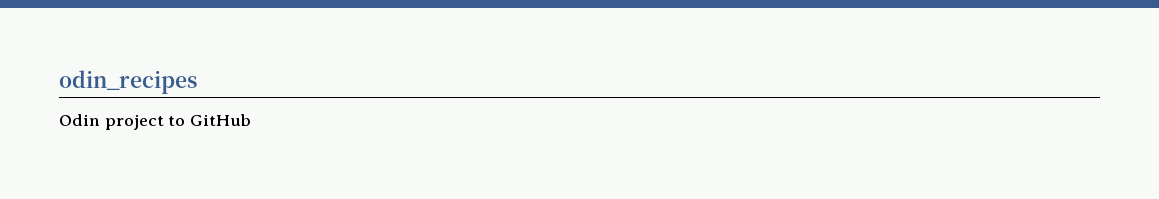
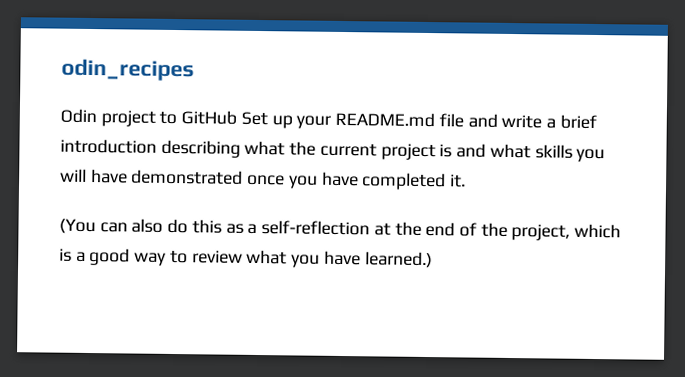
(252, 120) none -> [240,111,597,130] [60,138,606,163] [60,168,467,191] [59,218,622,241] [59,247,433,269] Set up your README.md file and write a brief introduction describing what the current project is and what skills you will have demonstrated once you have completed it. // (You can also do this as a self-reflection at the end of the project, which is a good way to review what you have learned.)

